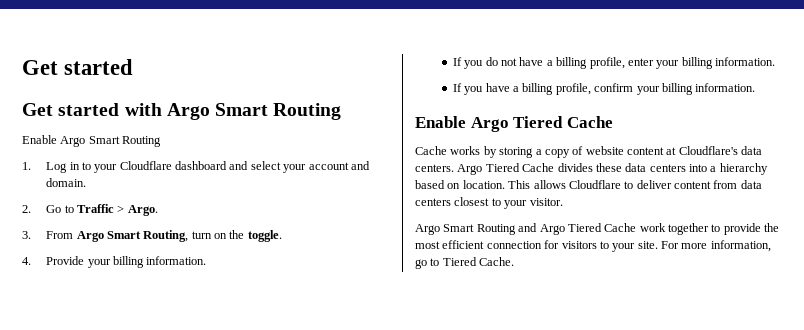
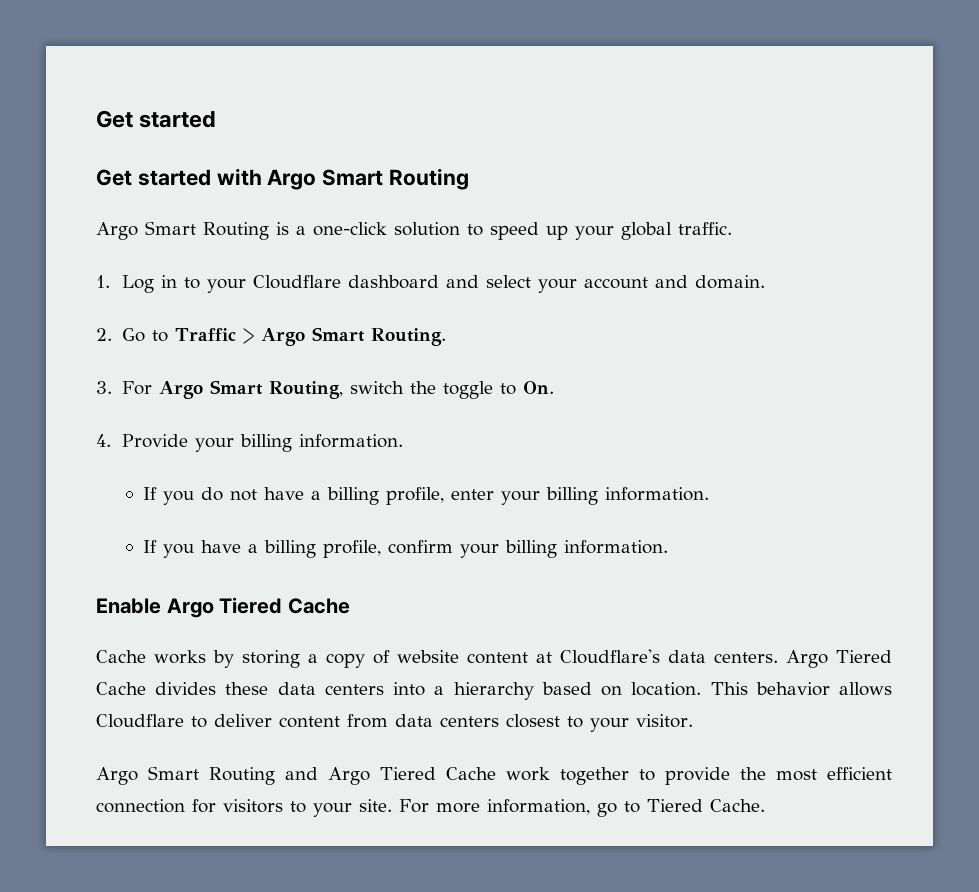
[22,135,162,147] Enable Argo Smart Routing -> [96,221,732,240] Argo Smart Routing is a one-click solution to speed up your global traffic.
[127,205,158,216] Argo. -> [260,327,446,346] Argo Smart Routing.
[46,231,74,239] From -> [122,381,153,395] For
[191,230,282,242] turn on the toggle. -> [350,381,555,399] switch the toggle to On.
(531, 184) none -> [755,682,830,696] behavior

